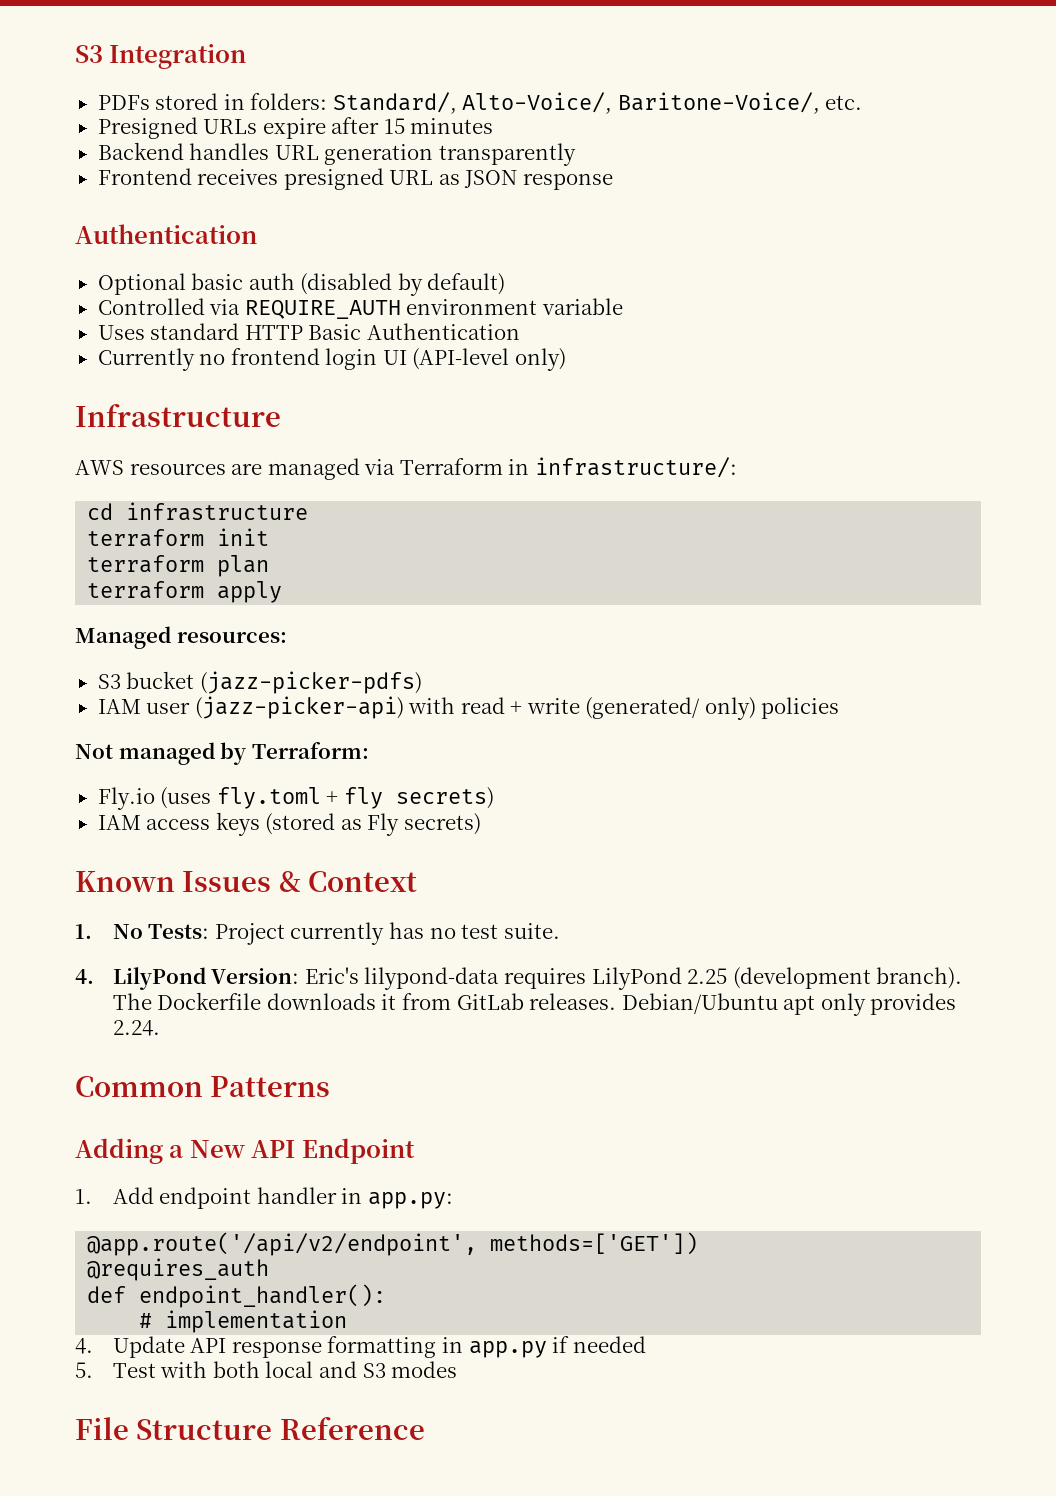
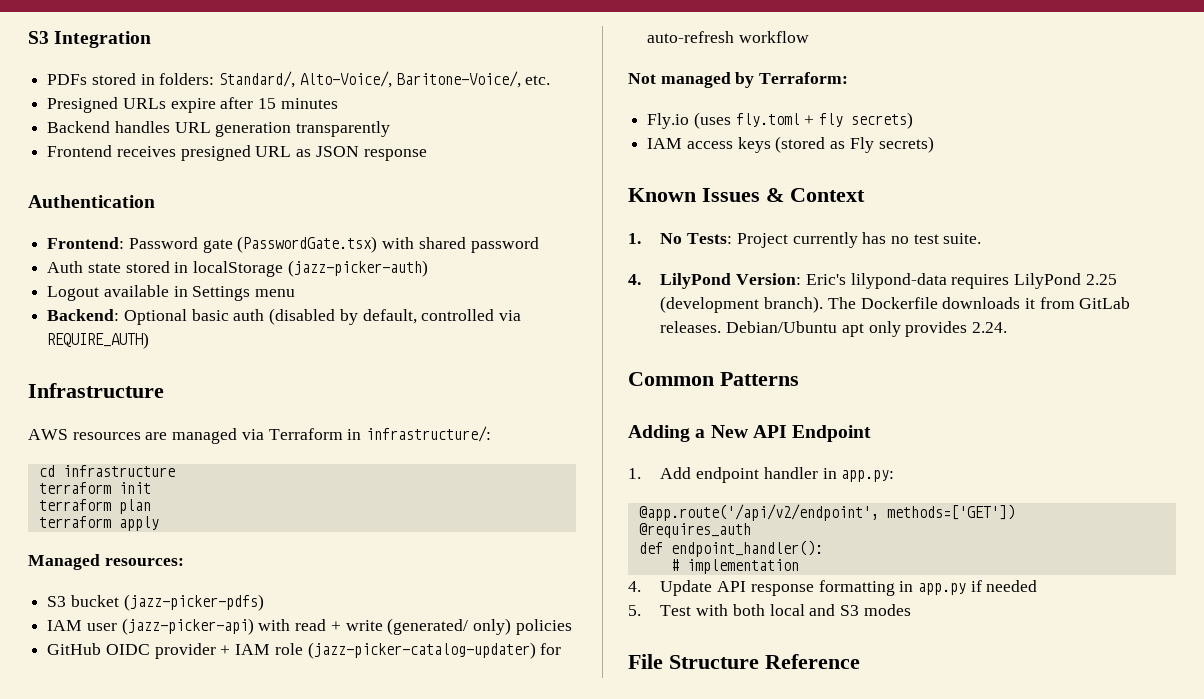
(257, 234) none -> [47,236,539,253] [47,260,428,277] [47,285,296,301] [47,309,120,321] Frontend: Password gate (PasswordGate.tsx) with shared password // Auth state stored in localStorage (jazz-picker-auth) // Logout available in Settings menu // Backend:
[427,273,506,295] [97,298,623,319] [97,323,520,340] [97,348,566,371] default) // Controlled via REQUIRE_AUTH environment variable // Uses standard HTTP Basic Authentication // Currently no frontend login UI (API-level only) -> [362,309,522,324] [47,332,150,349] default, controlled via REQUIRE_AUTH)
(840, 708) none -> [47,642,562,659] [647,31,809,43] // GitHub OIDC provider + IAM role (jazz-picker-catalog-updater) for auto-refresh workflow

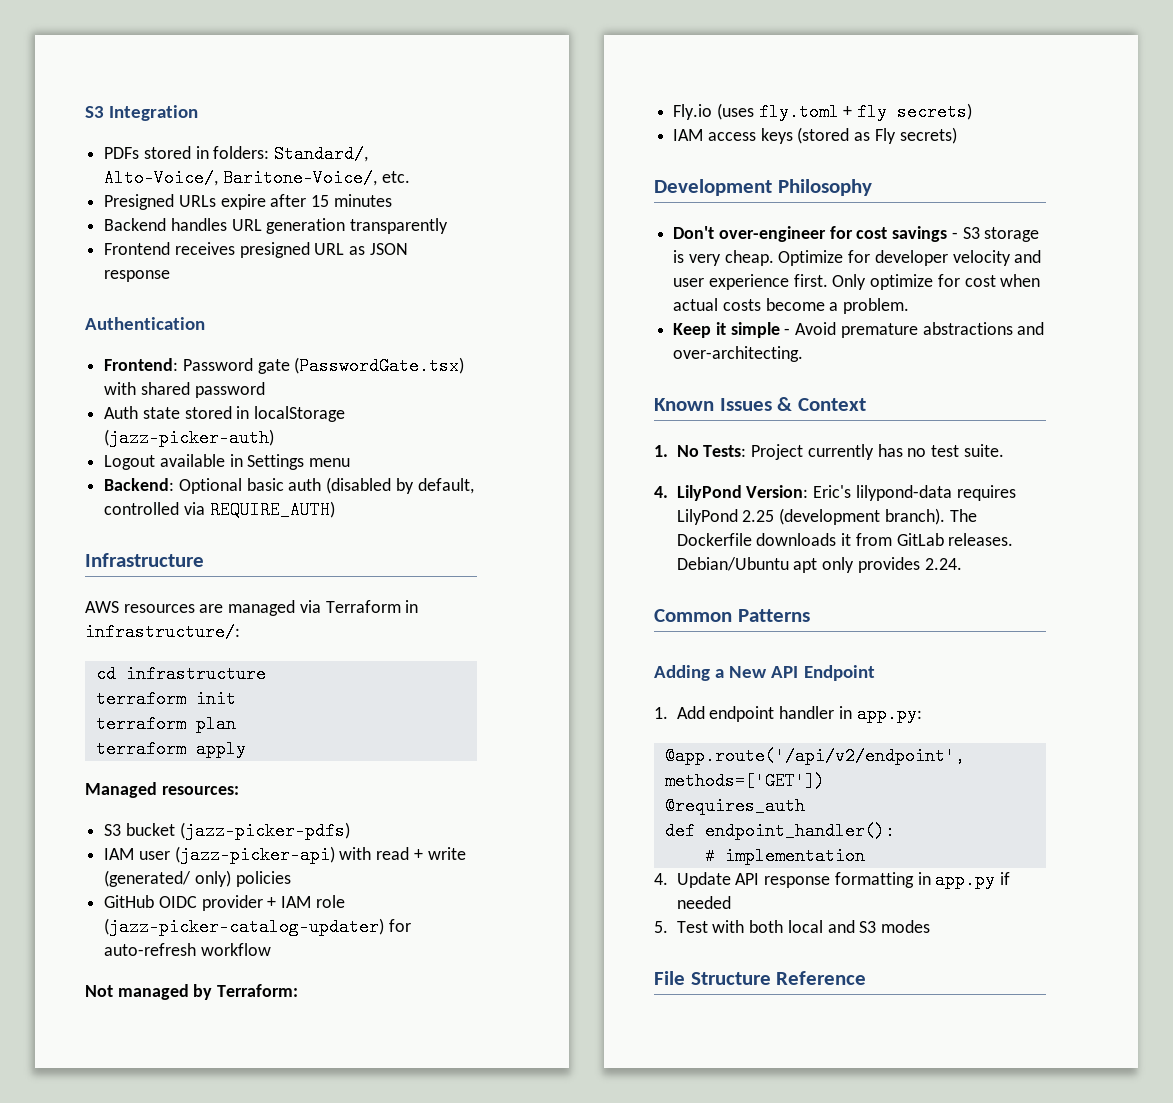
(934, 144) none -> [654,179,872,196] [673,226,1040,242] [673,250,1042,266] [673,274,1041,290] [673,298,910,314] [673,322,1045,338] [673,346,804,362] // Development Philosophy // Don't over-engineer for cost savings - S3 storage is very cheap. Optimize for developer velocity and user experience first. Only optimize for cost when actual costs become a problem. // Keep it simple - Avoid premature abstractions and over-architecting.

